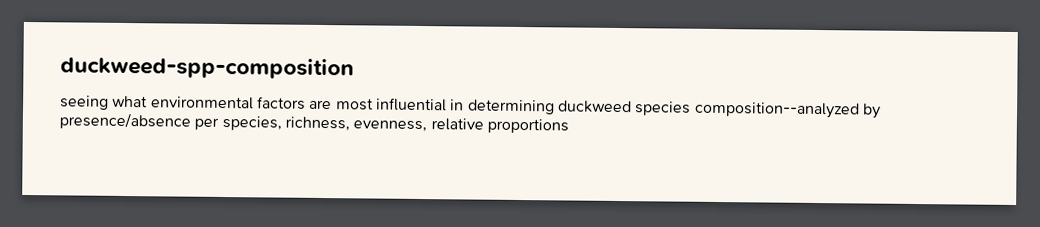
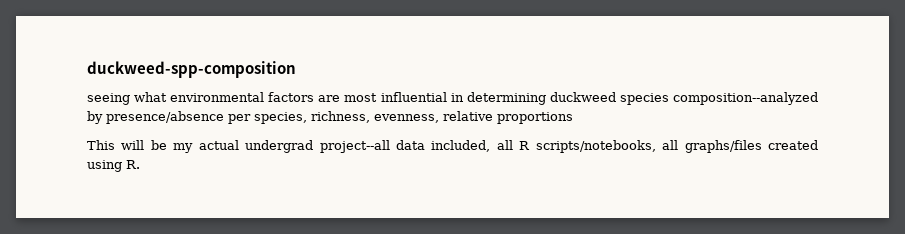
(569, 126) none -> [87,140,819,153] [87,160,140,172] // This will be my actual undergrad project--all data included, all R scripts/notebooks, all graphs/files created using R.

